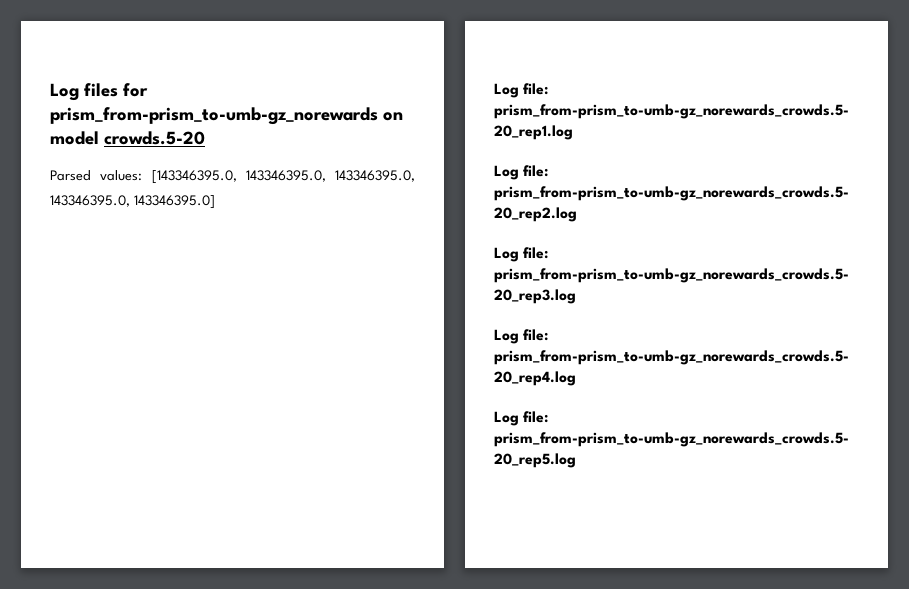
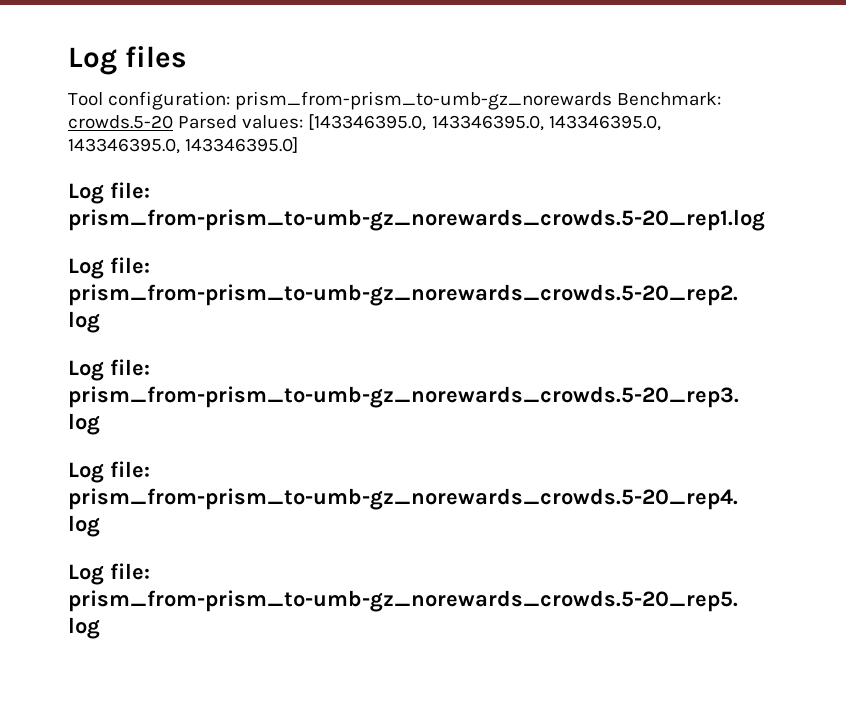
[123,83,148,97] [50,107,403,125] [50,131,99,145] for prism_from-prism_to-umb-gz_norewards on model -> [68,91,722,110] // Tool configuration: prism_from-prism_to-umb-gz_norewards Benchmark:
(205, 138) // -> (173, 122) none

